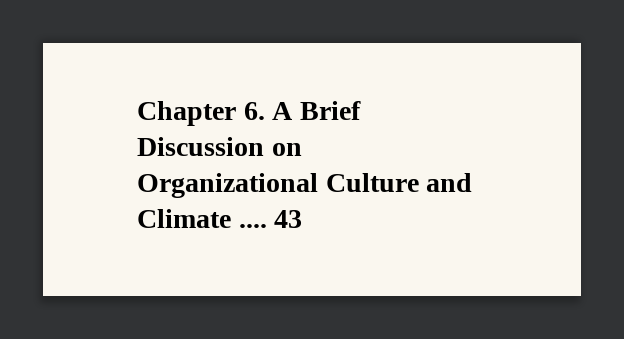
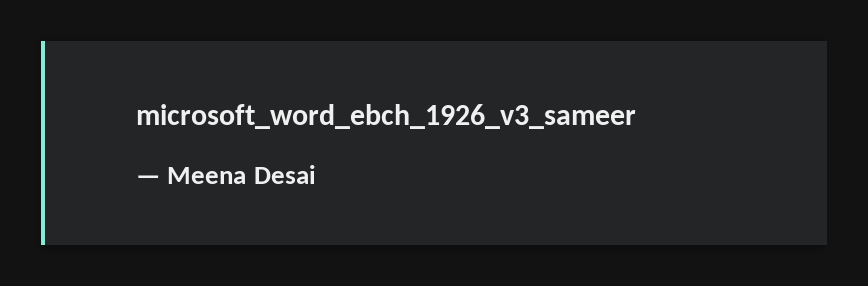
[137,101,361,126] [137,137,302,156] [137,173,473,198] [137,209,303,228] Chapter 6. A Brief Discussion on Organizational Culture and Climate .... 43 -> [136,104,636,129] [136,165,316,184] microsoft_word_ebch_1926_v3_sameer // — Meena Desai

